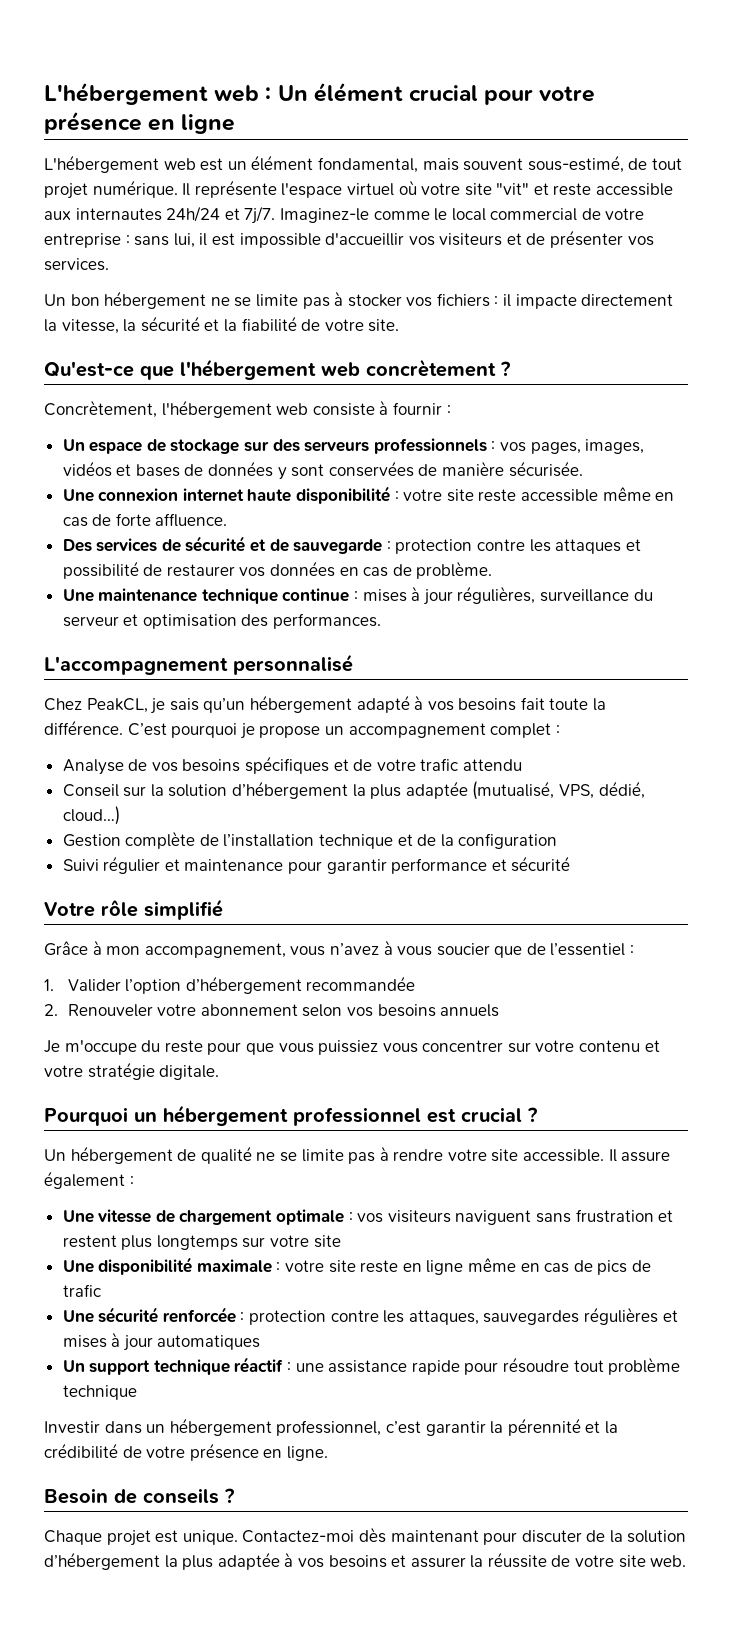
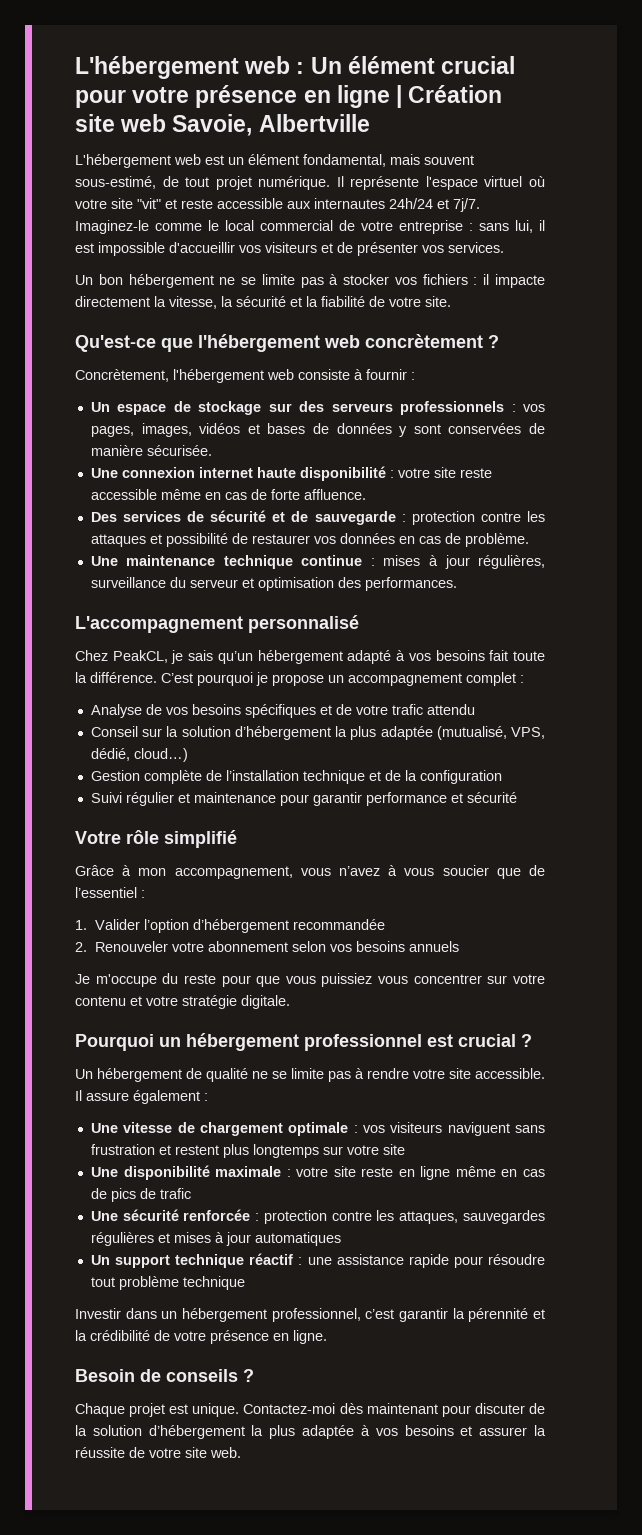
(236, 124) none -> [396,85,503,108] [75,114,370,136] | Création site web Savoie, Albertville

